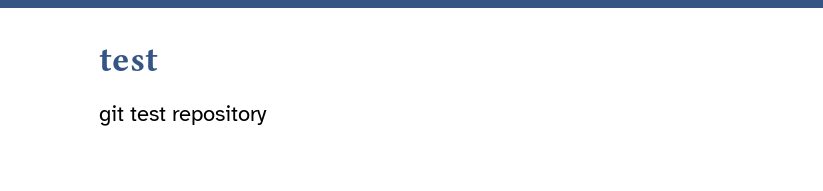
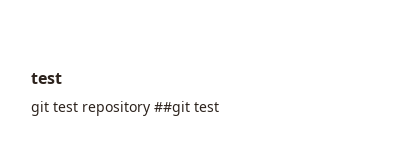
(267, 115) none -> [154,101,219,116] ##git test

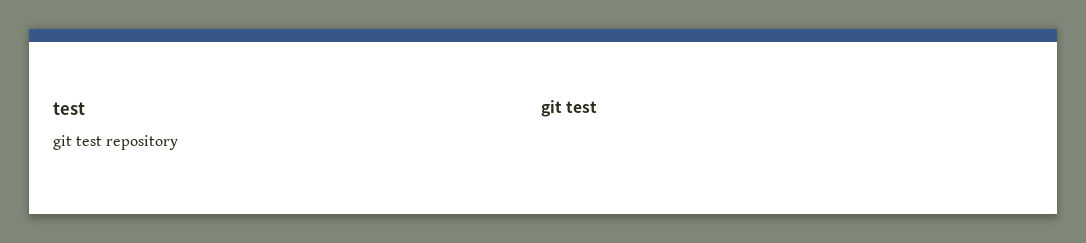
[154,101,190,116] ##git -> [541,100,562,117] // git

